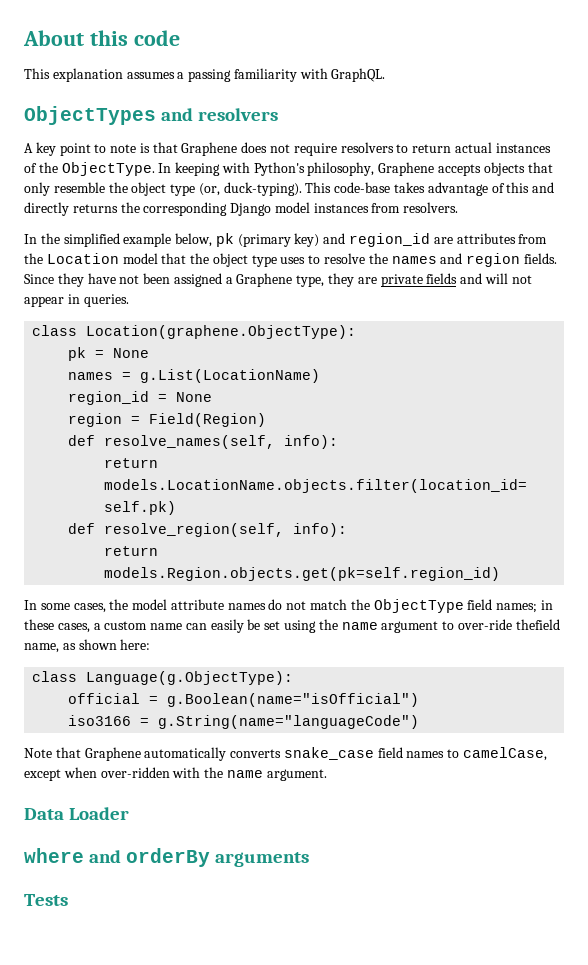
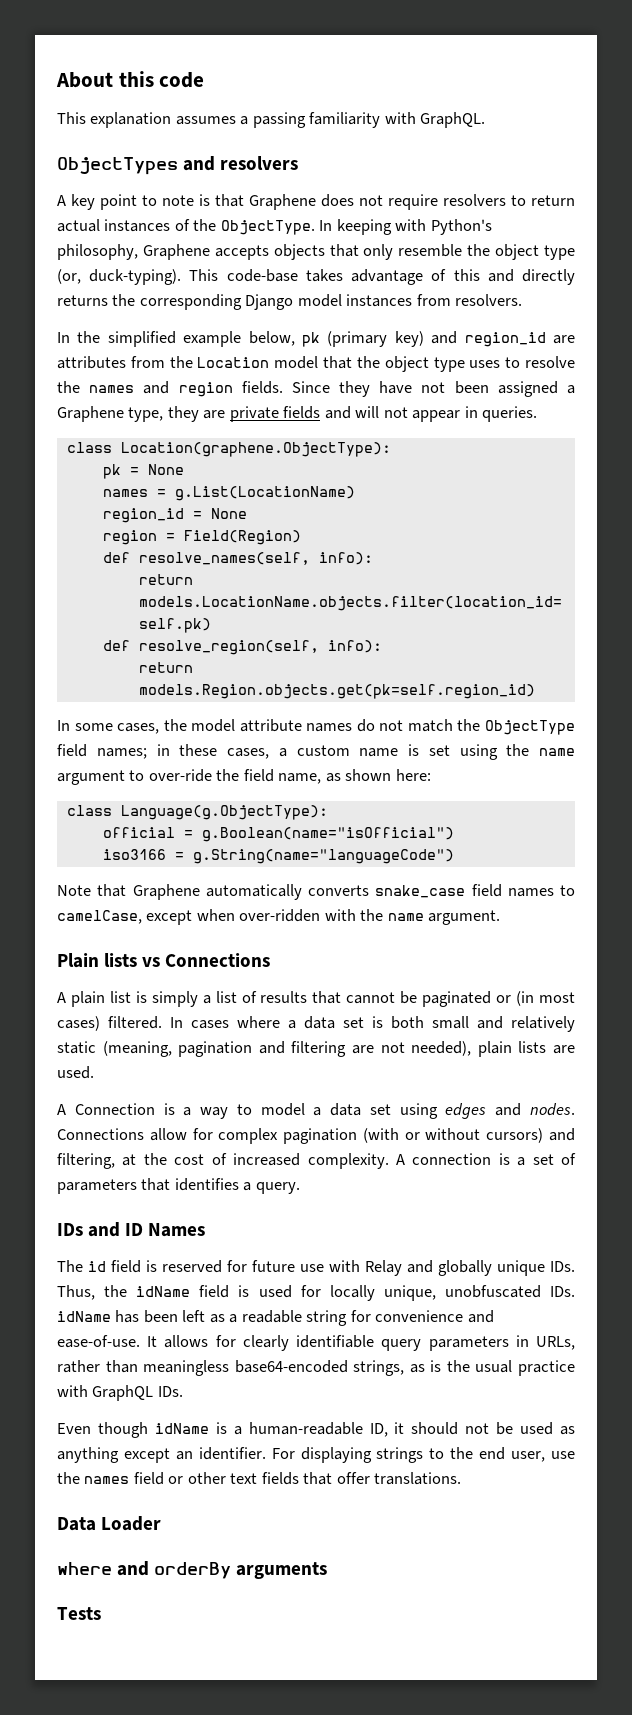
[185,619,261,633] can easily be -> [408,744,419,756] is
[515,619,560,630] thefield -> [216,769,274,782] the field
(327, 775) none -> [57,953,271,968] [57,991,575,1007] [57,1016,575,1032] [57,1041,576,1057] [57,1066,94,1079] [57,1103,575,1119] [57,1128,575,1144] [57,1153,577,1169] [57,1178,300,1194] [57,1222,206,1237] [57,1260,575,1276] [57,1285,575,1301] [57,1310,494,1326] [57,1335,575,1351] [57,1360,575,1376] [57,1385,183,1401] [57,1422,576,1438] [57,1447,576,1463] [57,1472,462,1485] // Plain lists vs Connections // A plain list is simply a list of results that cannot be paginated or (in most cases) filtered. In cases where a data set is both small and relatively static (meaning, pagination and filtering are not needed), plain lists are used. // A Connection is a way to model a data set using edges and nodes. Connections allow for complex pagination (with or without cursors) and filtering, at the cost of increased complexity. A connection is a set of parameters that identifies a query. // IDs and ID Names // The id field is reserved for future use with Relay and globally unique IDs. Thus, the idName field is used for locally unique, unobfuscated IDs. idName has been left as a readable string for convenience and ease-of-use. It allows for clearly identifiable query parameters in URLs, rather than meaningless base64-encoded strings, as is the usual practice with GraphQL IDs. // Even though idName is a human-readable ID, it should not be used as anything except an identifier. For displaying strings to the end user, use the names field or other text fields that offer translations.

